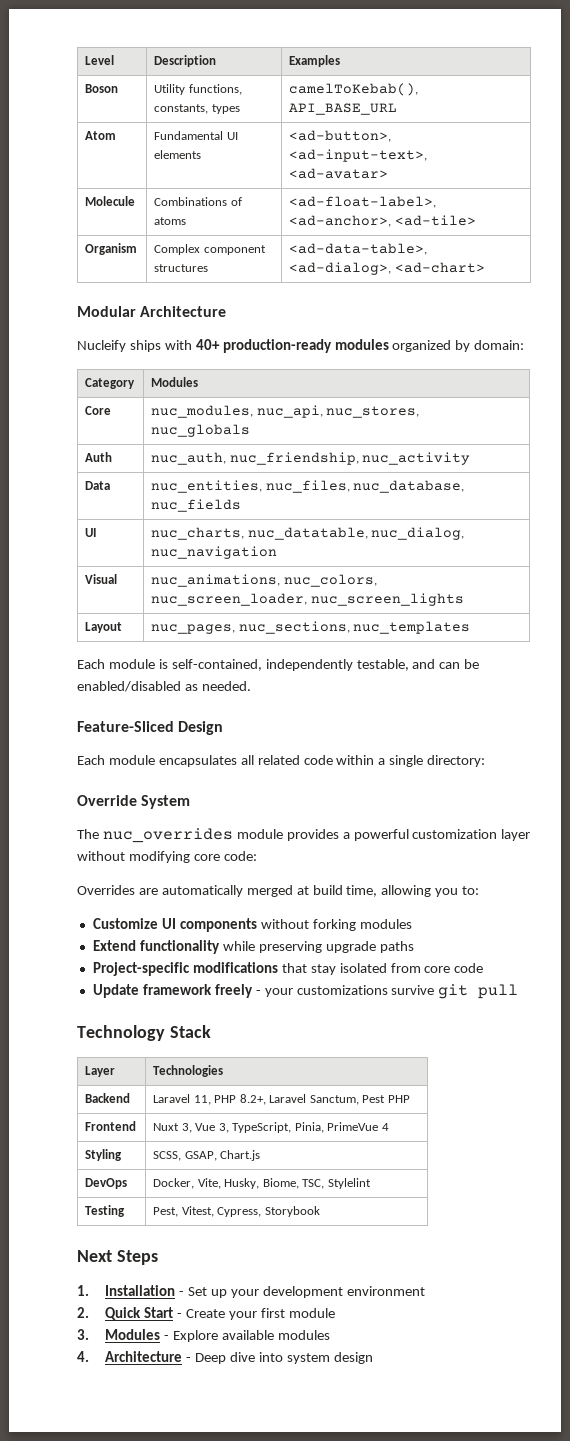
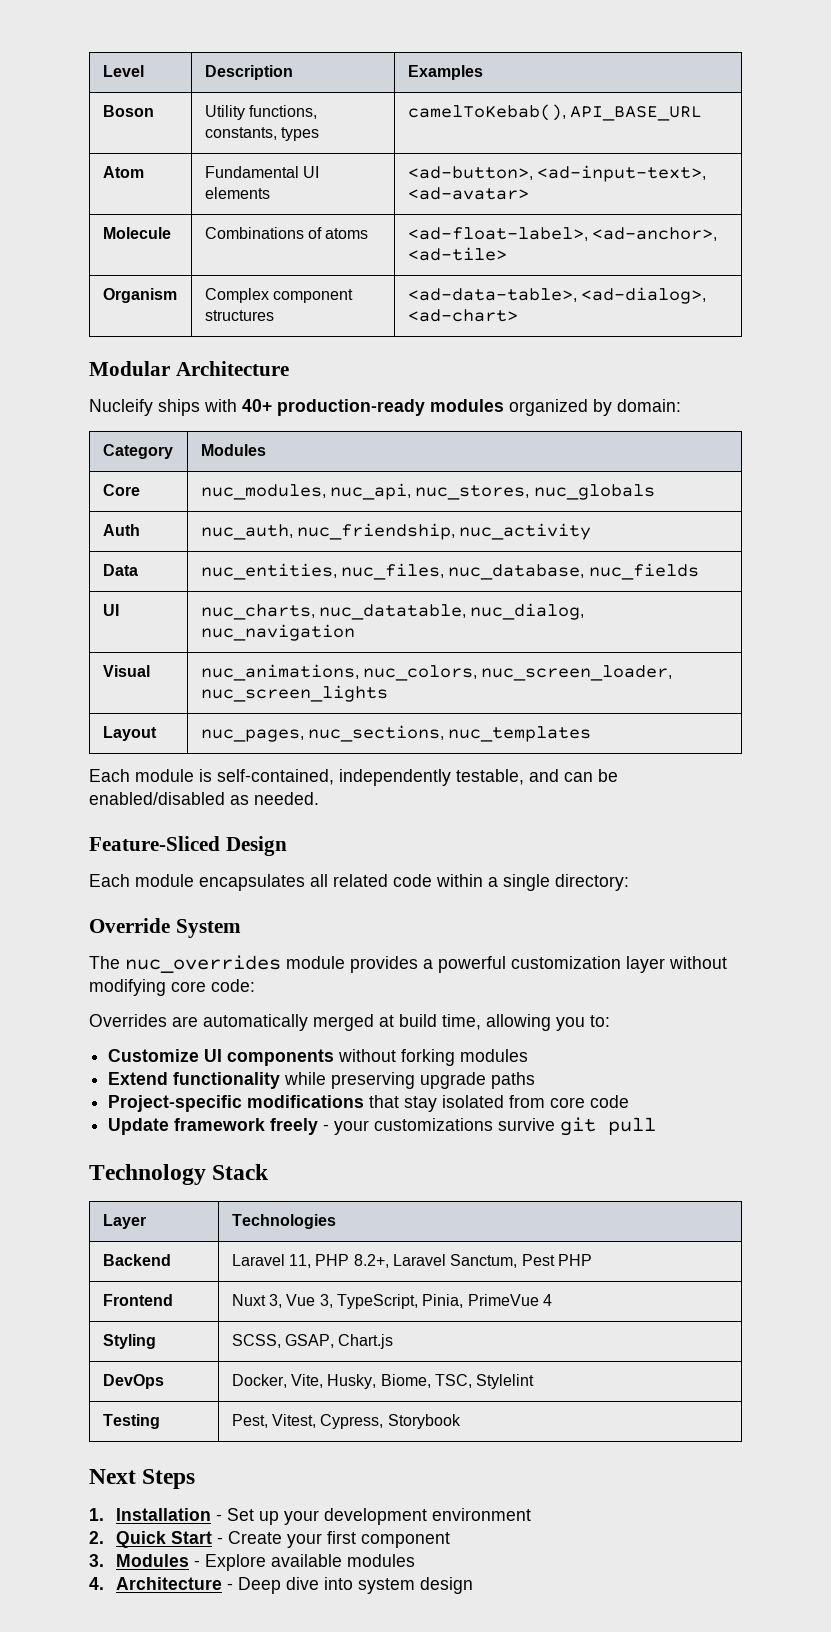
[288,1308,335,1318] module -> [360,1532,450,1548] component

